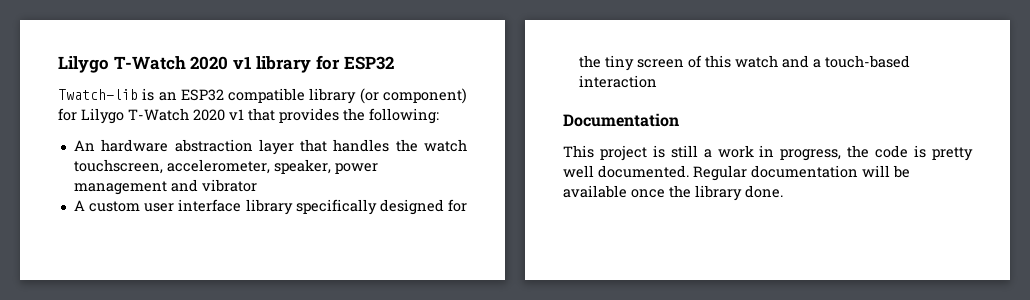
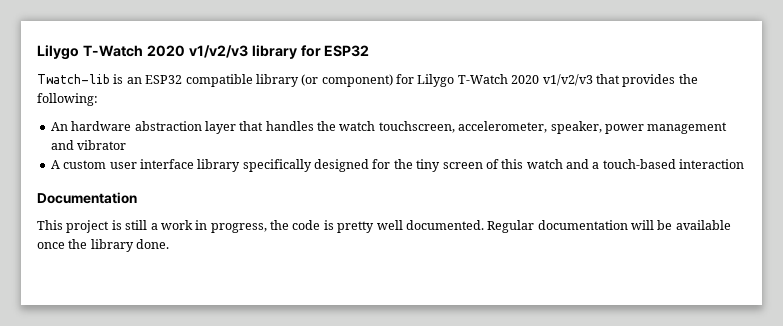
[58,56,252,73] Lilygo T-Watch 2020 v1 -> [37,45,248,60] Lilygo T-Watch 2020 v1/v2/v3
[229,109,244,120] v1 -> [542,74,593,86] v1/v2/v3

